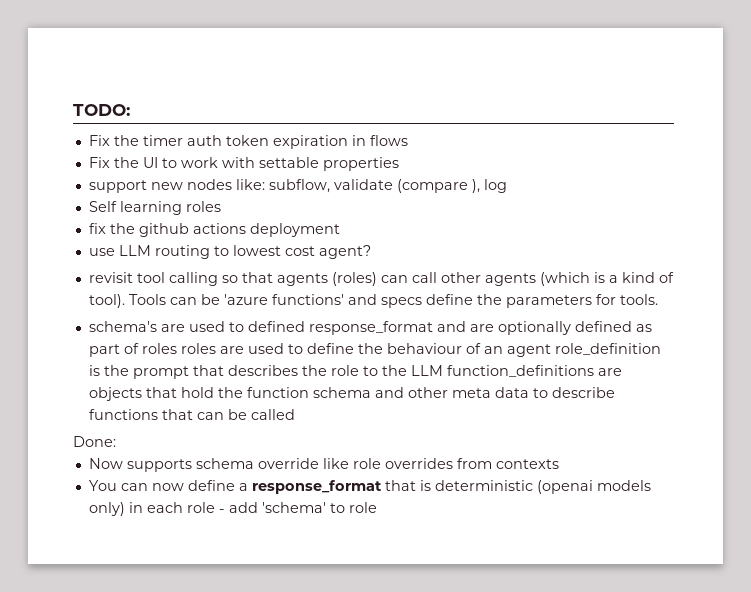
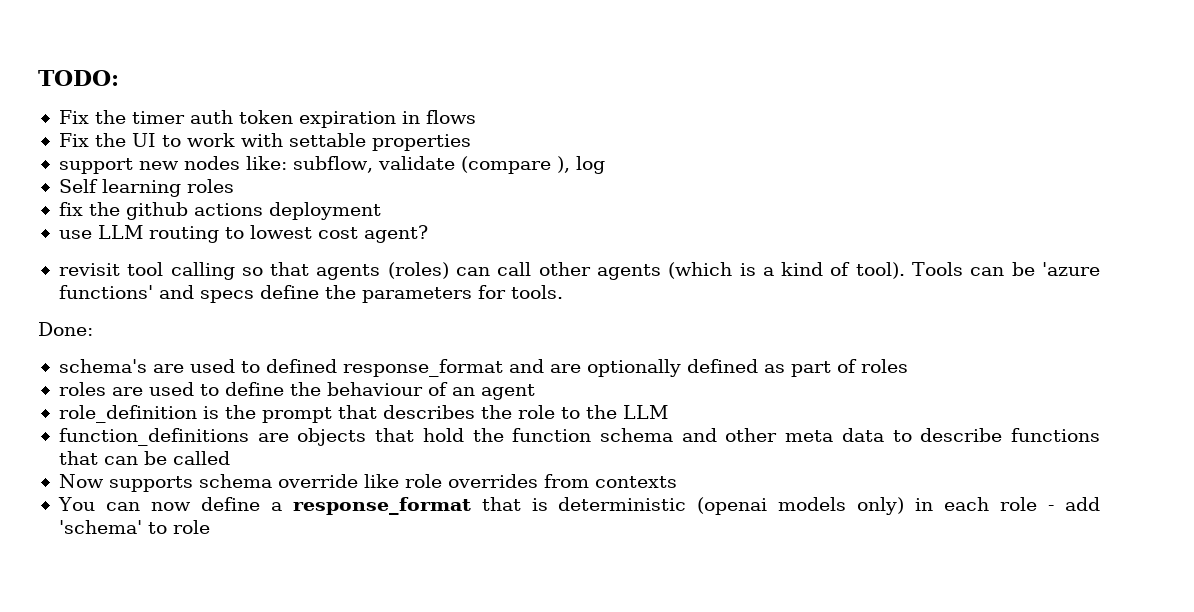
(658, 299) none -> [38,322,93,336] // Done:
(177, 348) none -> (908, 366) //
(551, 350) none -> (535, 392) //
(443, 370) none -> (668, 412) //
[73,436,116,447] // Done: -> (230, 458) none

